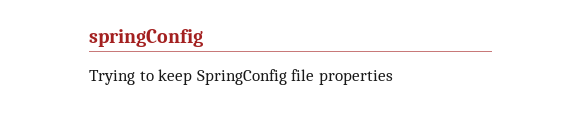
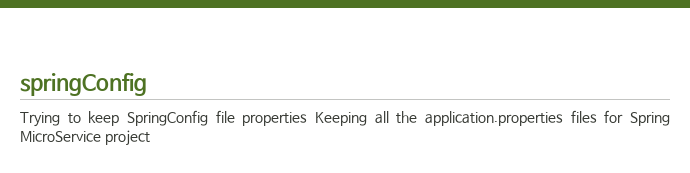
(393, 77) none -> [314,110,670,126] [20,130,150,146] Keeping all the application.properties files for Spring MicroService project

